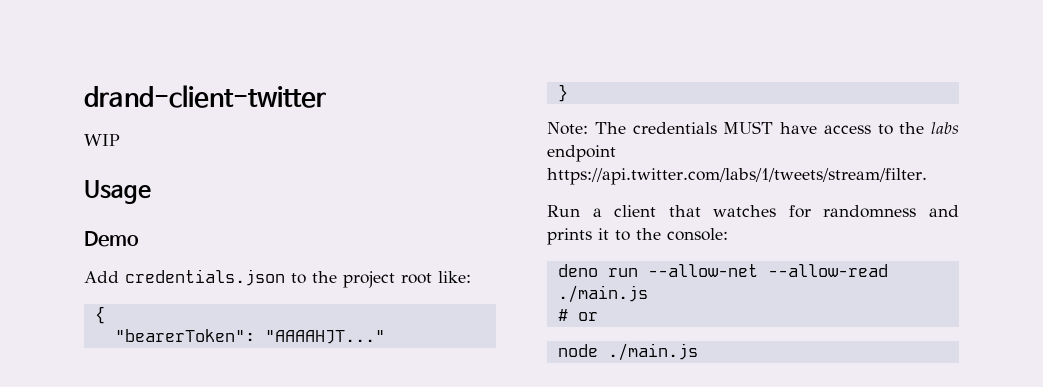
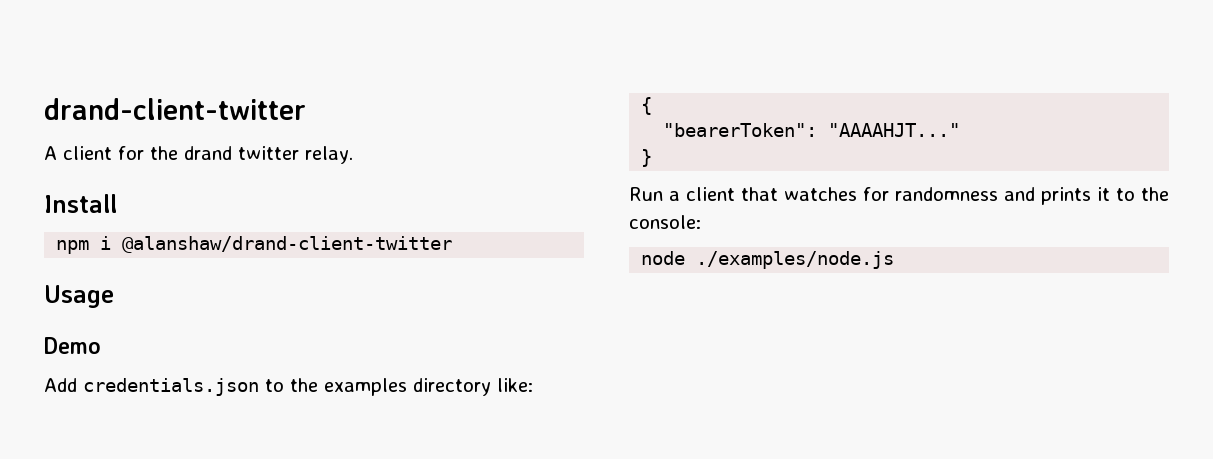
[84,134,120,146] WIP -> [44,146,353,164] [44,194,117,213] [56,236,453,254] A client for the drand twitter relay. // Install // npm i @alanshaw/drand-client-twitter
[343,271,432,288] project root -> [324,378,491,396] examples directory
[547,121,959,135] [547,145,616,162] [547,168,927,185] // Note: The credentials MUST have access to the labs endpoint https://api.twitter.com/labs/1/tweets/stream/filter. -> (653, 158) none
[557,264,888,277] [557,285,648,303] [557,309,598,321] // deno run --allow-net --allow-read ./main.js // # or -> (701, 222) none
[607,343,698,361] ./main.js -> [696,251,895,269] ./examples/node.js

